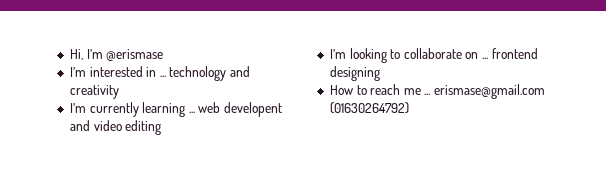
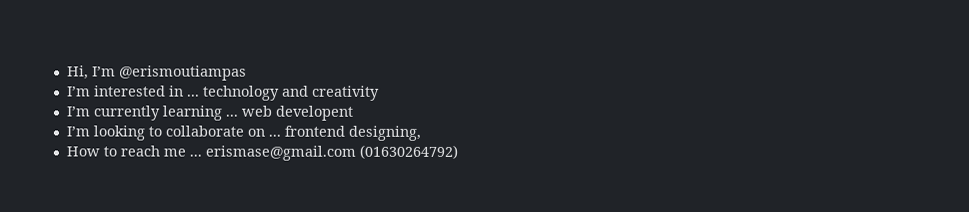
[106,49,164,61] @erismase -> [118,65,247,81] @erismoutiampas
[69,120,162,135] and video editing -> (354, 113) none
[329,66,380,81] designing -> [347,125,421,141] designing,

